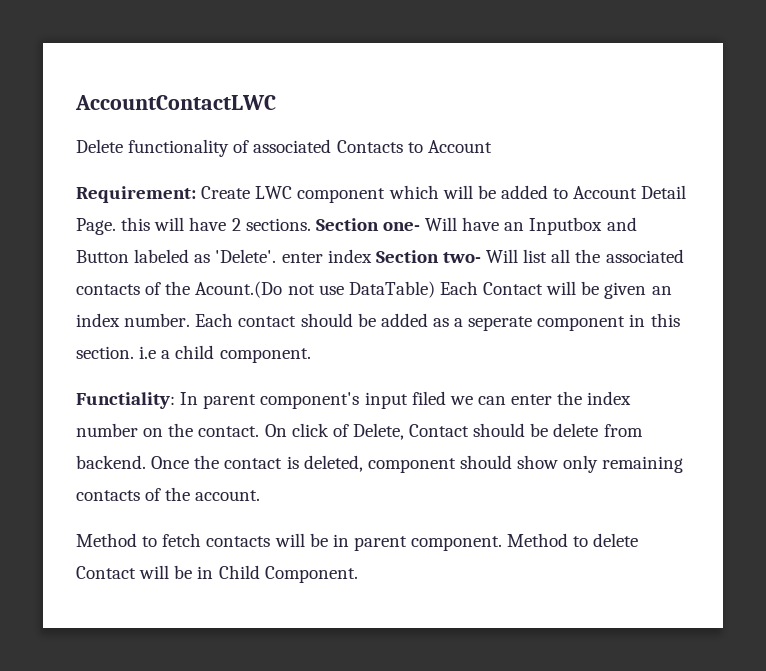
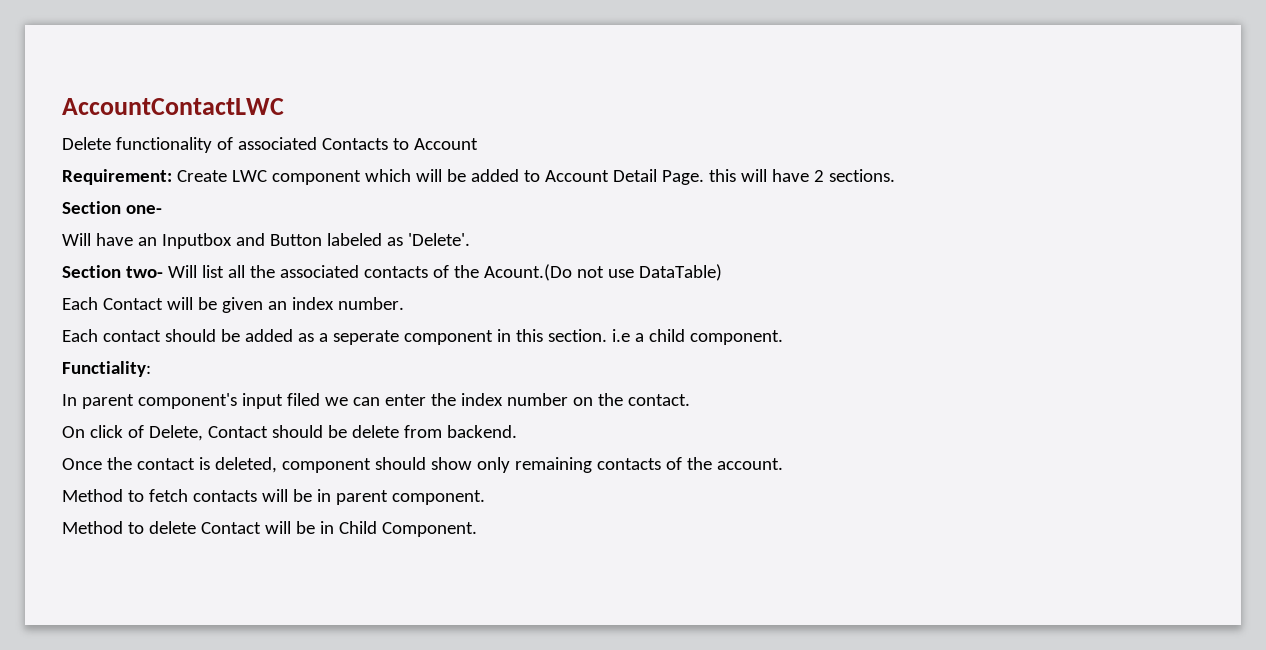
(311, 224) none -> (895, 175) //
(420, 226) none -> (162, 209) //
[281,249,372,263] enter index -> (470, 239) //
(435, 289) none -> (722, 272) //
(191, 320) none -> (404, 303) //
(175, 400) none -> (151, 369) //
(260, 431) none -> (690, 400) //
(146, 462) none -> (517, 431) //
(503, 543) none -> (485, 497) //

